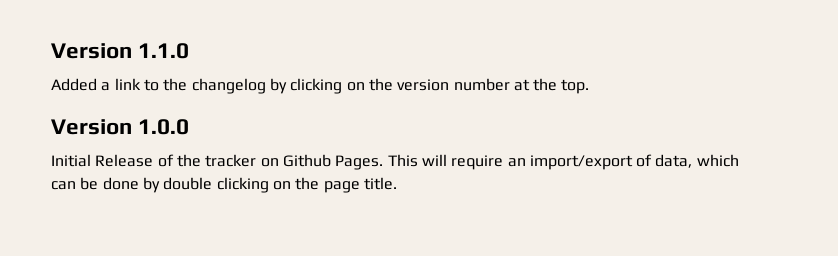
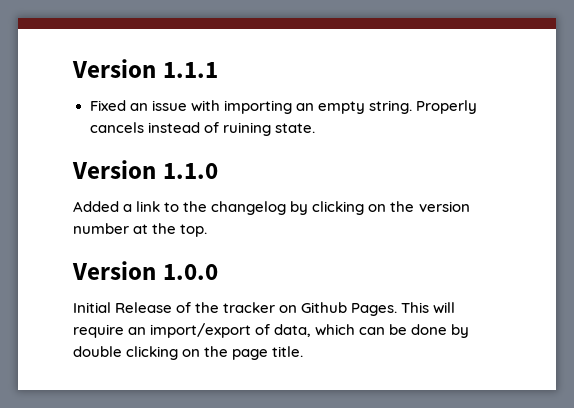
[51,43,132,59] Version -> [72,59,218,78] [89,100,477,114] [89,122,315,136] [72,160,156,179] Version 1.1.1 // Fixed an issue with importing an empty string. Properly cancels instead of ruining state. // Version

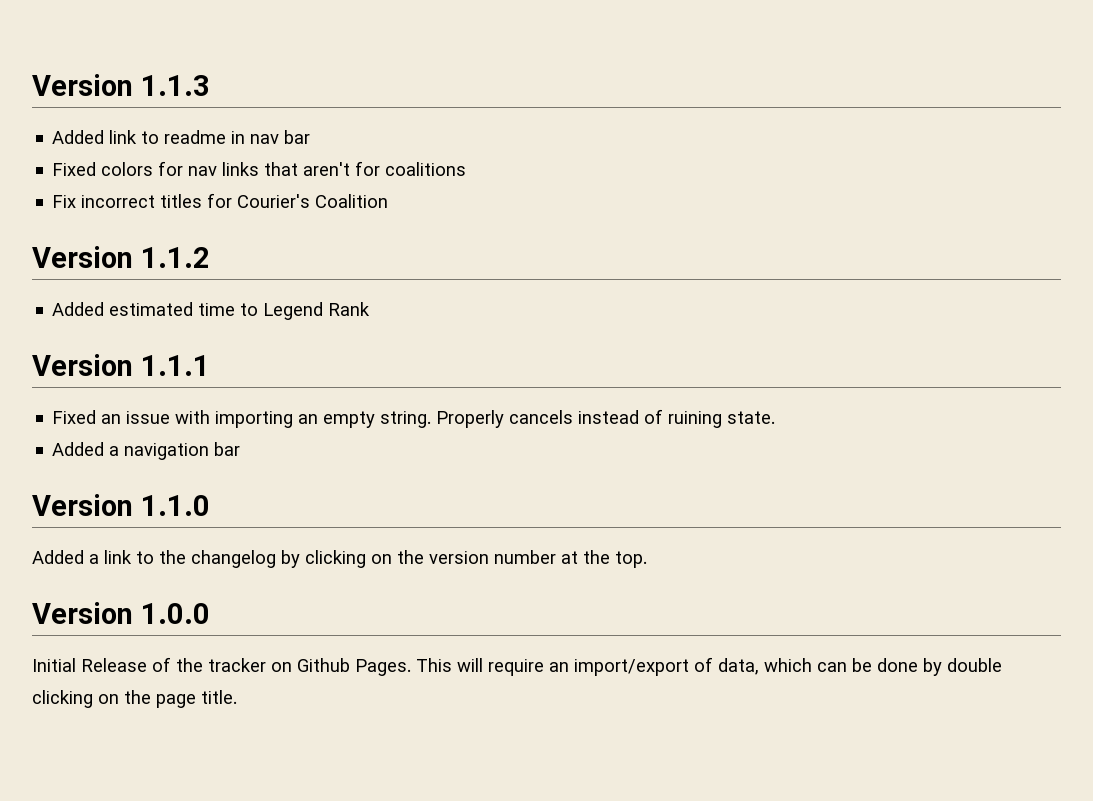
[72,59,156,78] Version -> [32,74,210,96] [52,130,311,144] [52,161,467,176] [52,193,389,208] [32,246,210,268] [52,302,371,320] [32,354,133,376] Version 1.1.3 // Added link to readme in nav bar // Fixed colors for nav links that aren't for coalitions // Fix incorrect titles for Courier's Coalition // Version 1.1.2 // Added estimated time to Legend Rank // Version
(315, 128) none -> [52,442,241,460] // Added a navigation bar

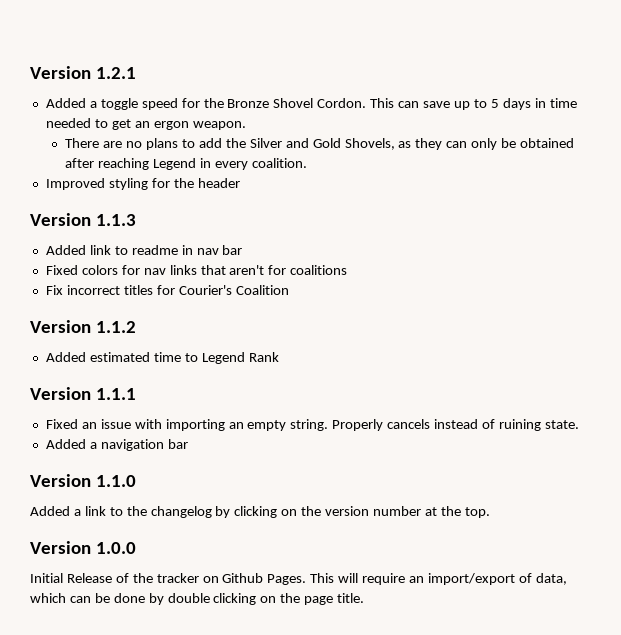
[32,74,133,96] Version -> [30,66,136,79] [45,98,577,110] [45,118,246,130] [65,138,575,150] [65,158,307,170] [45,178,240,190] [30,213,91,226] Version 1.2.1 // Added a toggle speed for the Bronze Shovel Cordon. This can save up to 5 days in time needed to get an ergon weapon. // There are no plans to add the Silver and Gold Shovels, as they can only be obtained after reaching Legend in every coalition. // Improved styling for the header // Version

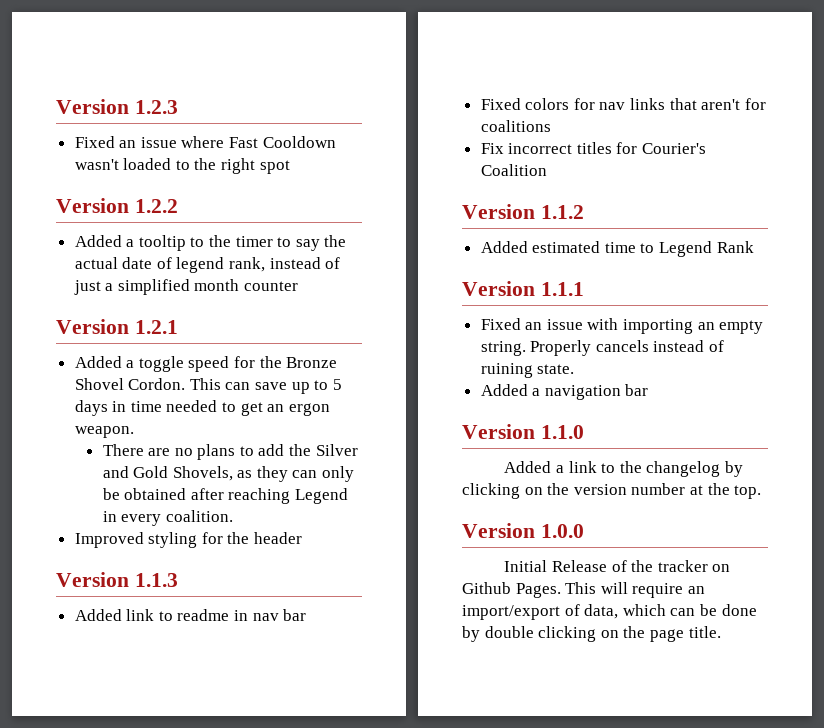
[30,66,91,79] Version -> [56,99,178,114] [74,136,336,148] [74,158,290,174] [56,198,178,213] [74,235,347,251] [74,257,341,273] [73,279,299,295] [56,319,129,334] Version 1.2.3 // Fixed an issue where Fast Cooldown wasn't loaded to the right spot // Version 1.2.2 // Added a tooltip to the timer to say the actual date of legend rank, instead of just a simplified month counter // Version

